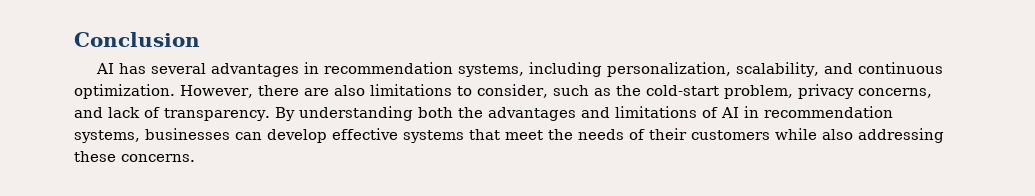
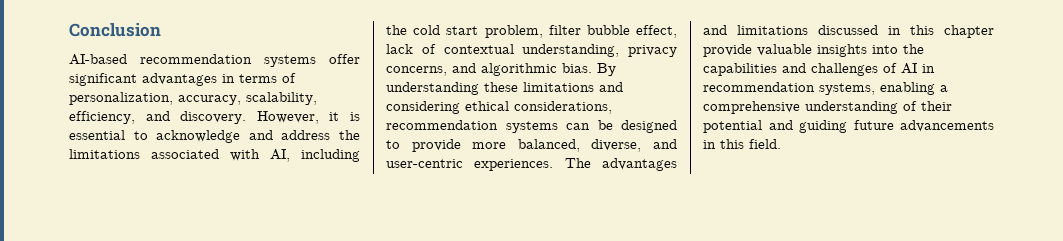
[95,62,943,77] [74,84,932,99] [74,106,697,121] AI has several advantages in recommendation systems, including personalization, scalability, and continuous optimization. However, there are also limitations to consider, such as the cold-start problem, privacy concerns, and lack of transparency. By understanding both the advantages and limitations -> [69,54,360,67] [69,73,296,86] [69,92,317,105] [69,111,360,124] [69,130,360,143] [69,149,360,162] [386,25,677,38] [386,44,677,57] [386,63,616,76] [386,82,623,95] [386,101,612,114] [386,120,677,133] [386,139,677,152] [386,158,677,171] [703,25,994,38] [703,44,924,57] [703,63,878,76] AI-based recommendation systems offer significant advantages in terms of personalization, accuracy, scalability, efficiency, and discovery. However, it is essential to acknowledge and address the limitations associated with AI, including the cold start problem, filter bubble effect, lack of contextual understanding, privacy concerns, and algorithmic bias. By understanding these limitations and considering ethical considerations, recommendation systems can be designed to provide more balanced, diverse, and user-centric experiences. The advantages and limitations discussed in this chapter provide valuable insights into the capabilities and challenges
[145,128,944,143] [74,151,195,162] businesses can develop effective systems that meet the needs of their customers while also addressing these concerns. -> [880,82,948,95] [703,101,952,114] [703,120,994,133] [703,139,781,149] enabling a comprehensive understanding of their potential and guiding future advancements in this field.

